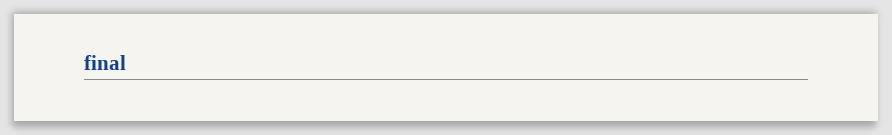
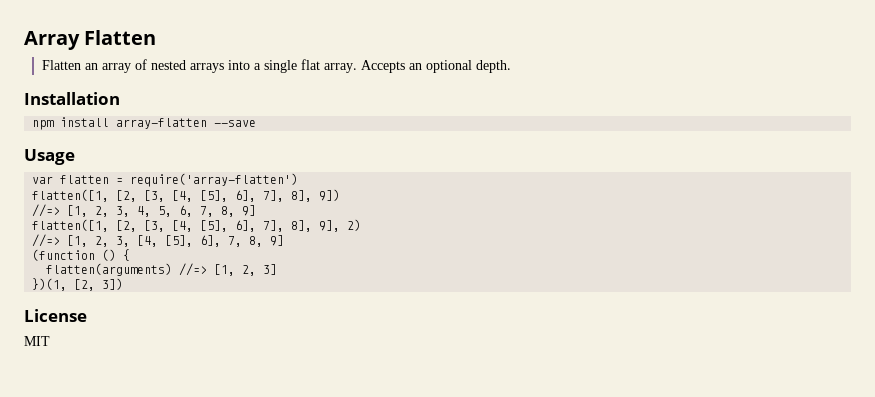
[84,55,126,70] final -> [24,30,157,50] [41,59,511,73] [24,92,120,105] [32,117,257,130] [24,149,75,165] [32,173,299,187] [32,189,341,202] [32,204,257,217] [32,219,362,232] [32,234,285,247] [32,249,131,261] [46,263,278,276] [32,278,124,291] [24,309,87,322] [24,336,50,346] Array Flatten // Flatten an array of nested arrays into a single flat array. Accepts an optional depth. // Installation // npm install array-flatten --save // Usage // var flatten = require('array-flatten') // flatten([1, [2, [3, [4, [5], 6], 7], 8], 9]) // //=> [1, 2, 3, 4, 5, 6, 7, 8, 9] // flatten([1, [2, [3, [4, [5], 6], 7], 8], 9], 2) // //=> [1, 2, 3, [4, [5], 6], 7, 8, 9] // (function () { // flatten(arguments) //=> [1, 2, 3] // })(1, [2, 3]) // License // MIT

